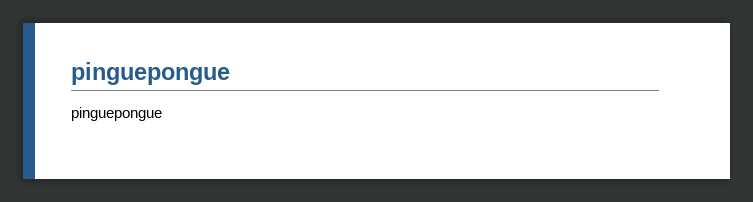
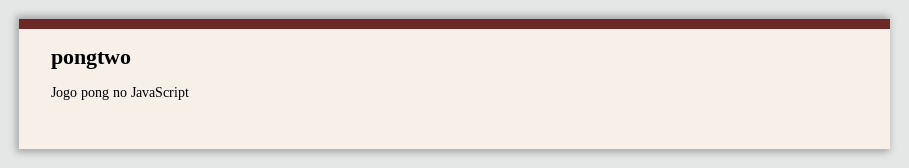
[71,62,230,85] [71,107,162,121] pinguepongue // pinguepongue -> [51,52,131,69] [51,87,189,100] pongtwo // Jogo pong no JavaScript

